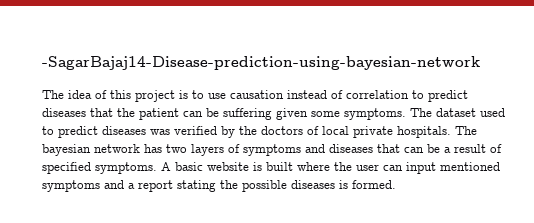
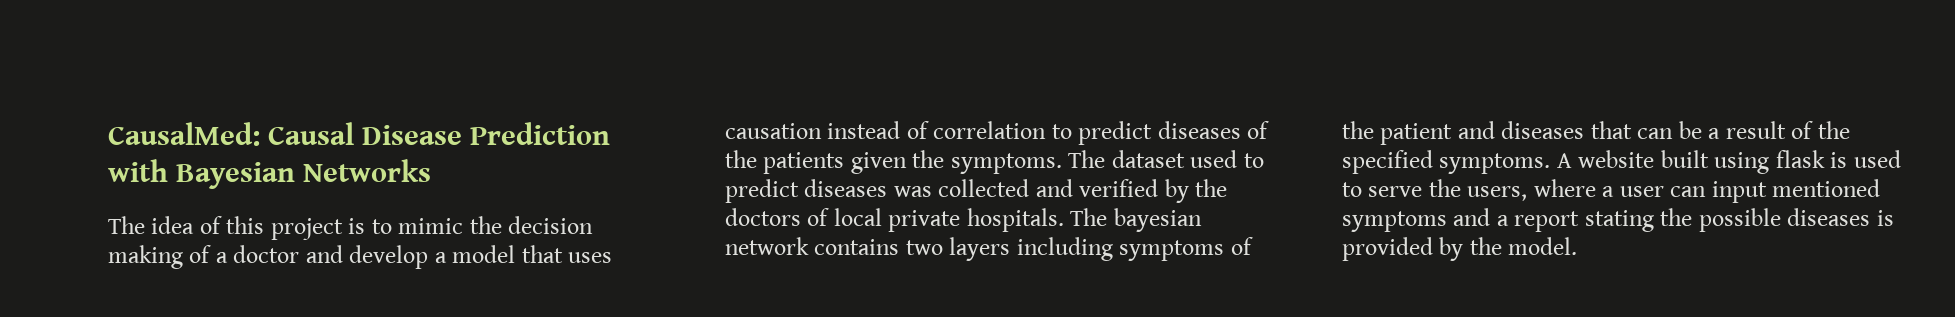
[42,56,480,70] -SagarBajaj14-Disease-prediction-using-bayesian-network -> [108,122,611,146] [108,159,432,189] CausalMed: Causal Disease Prediction with Bayesian Networks
[208,93,226,99] use -> [398,216,594,234] [108,245,613,269] mimic the decision making of a doctor and develop a model that uses
[90,108,340,120] that the patient can be suffering given some -> [1247,121,1270,139] [725,150,945,174] of the patients given the
(170, 132) none -> [938,179,1073,197] collected and
[144,144,162,153] has -> [814,239,900,255] contains
[228,144,301,156] of symptoms -> [1016,237,1253,261] [1342,121,1453,145] including symptoms of the patient
(502, 148) none -> [1817,121,1850,139] the
[175,162,352,171] basic website is built where the -> [1578,150,1901,174] [1342,179,1615,201] website built using flask is used to serve the users, where a
[352,180,396,189] formed. -> [1342,237,1578,261] provided by the model.

